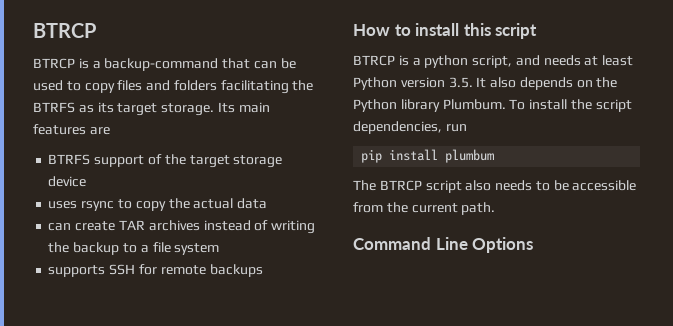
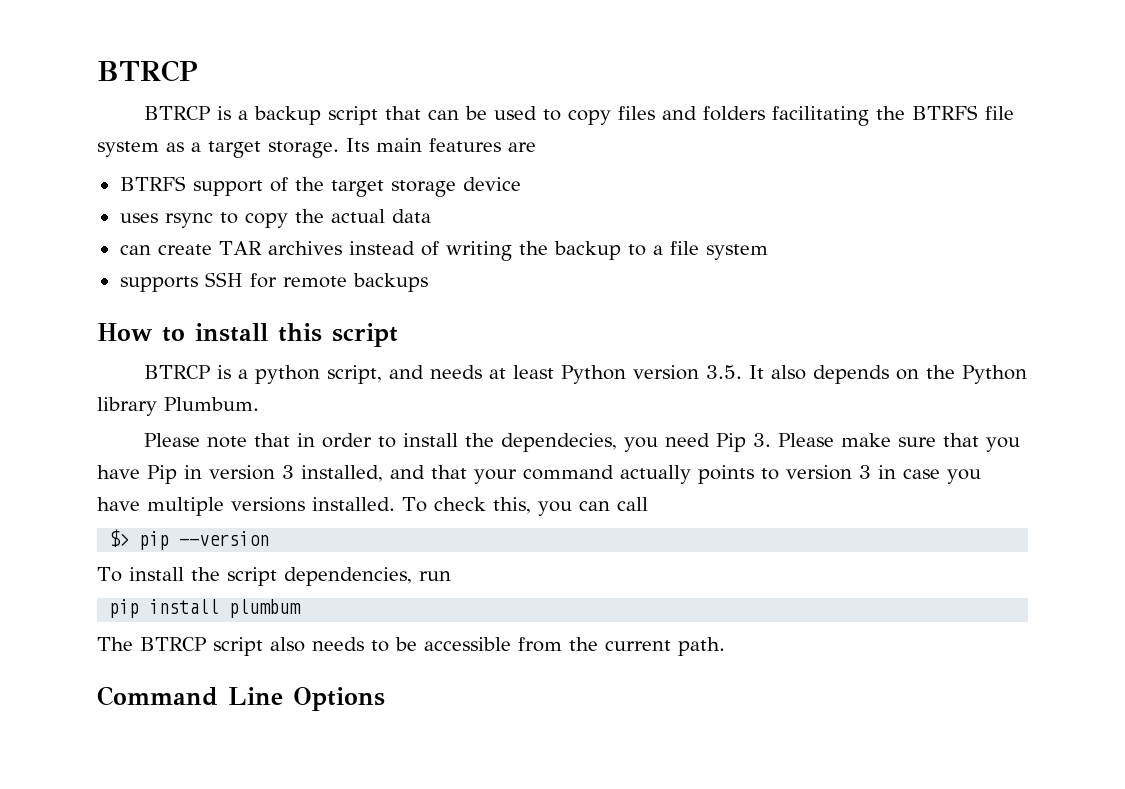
[104,58,219,71] backup-command -> [253,106,378,125] backup script
[78,102,114,113] as its -> [984,106,1014,120] [97,141,201,157] file system as a
(506, 104) none -> [143,433,1020,452] [97,465,981,484] [97,497,648,516] [109,529,270,550] // Please note that in order to install the dependecies, you need Pip 3. Please make sure that you have Pip in version 3 installed, and that your command actually points to version 3 in case you have multiple versions installed. To check this, you can call // $> pip --version //

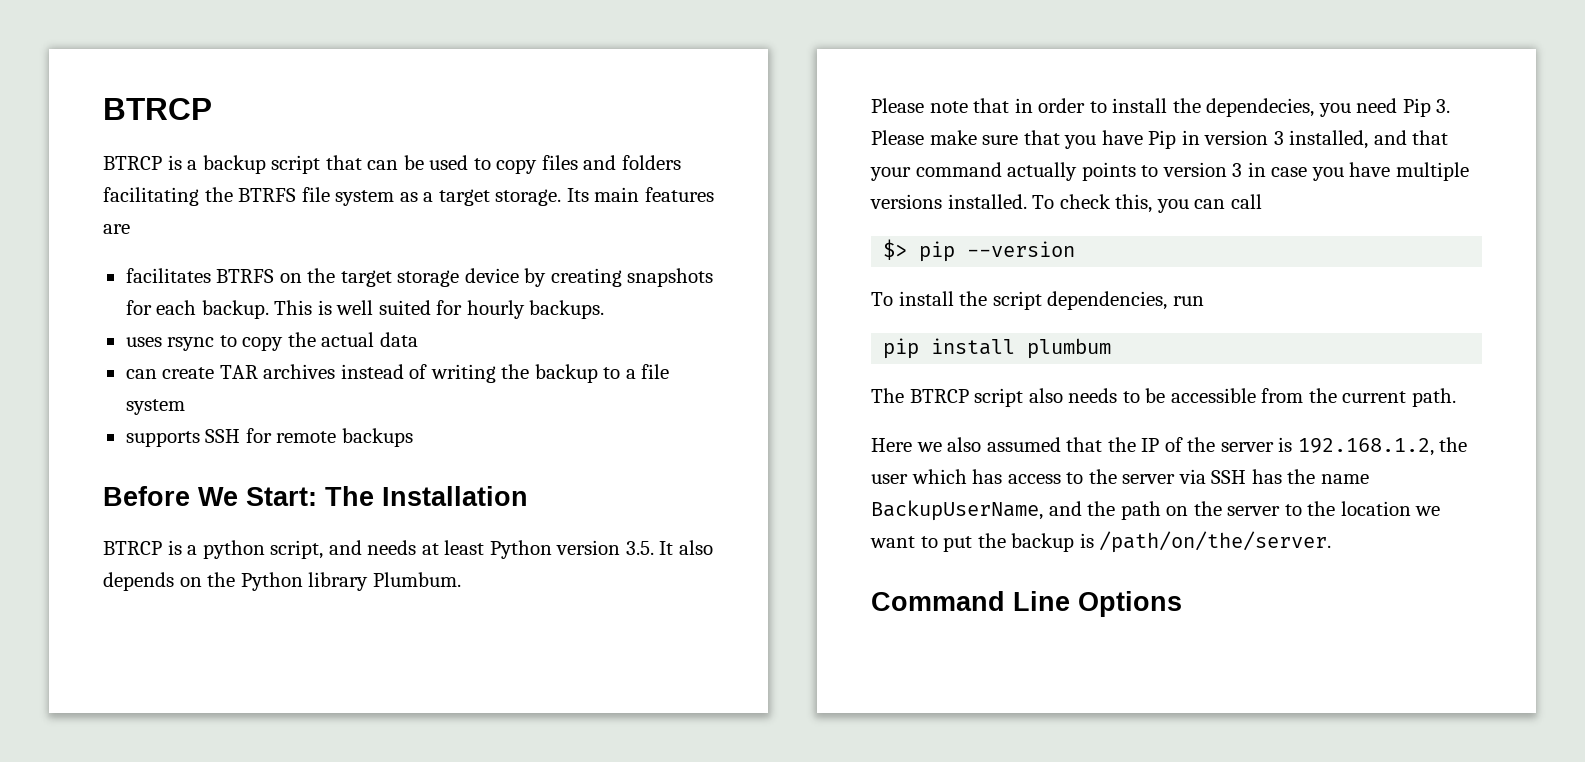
[119,176,288,196] BTRFS support of -> [125,268,302,283] facilitates BTRFS on
(521, 184) none -> [524,268,714,287] [125,300,605,319] by creating snapshots for each backup. This is well suited for hourly backups.
[97,323,398,347] How to install this script -> [103,486,528,506] Before We Start: The Installation
(725, 646) none -> [871,437,1468,456] [871,469,1369,484] [871,500,1441,521] [870,531,1332,553] // Here we also assumed that the IP of the server is 192.168.1.2, the user which has access to the server via SSH has the name BackupUserName, and the path on the server to the location we want to put the backup is /path/on/the/server.

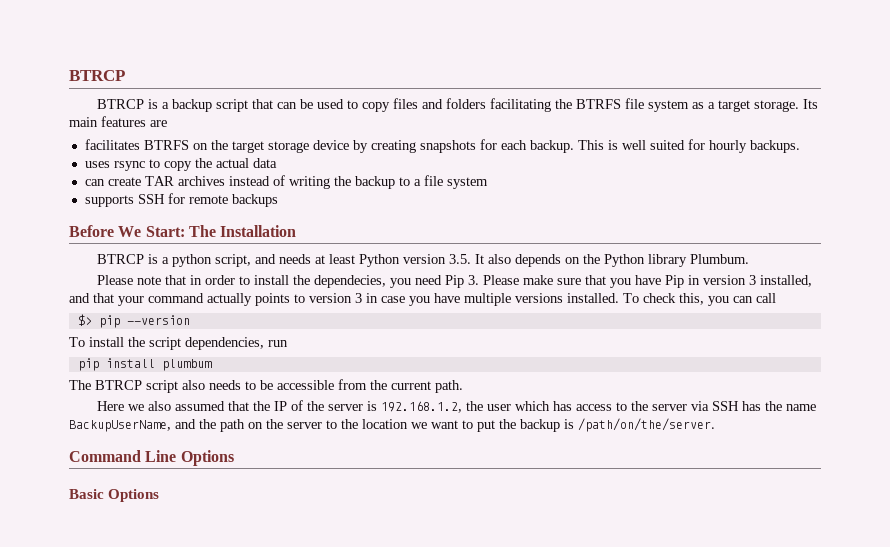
(1182, 604) none -> [69,489,160,502] // Basic Options

